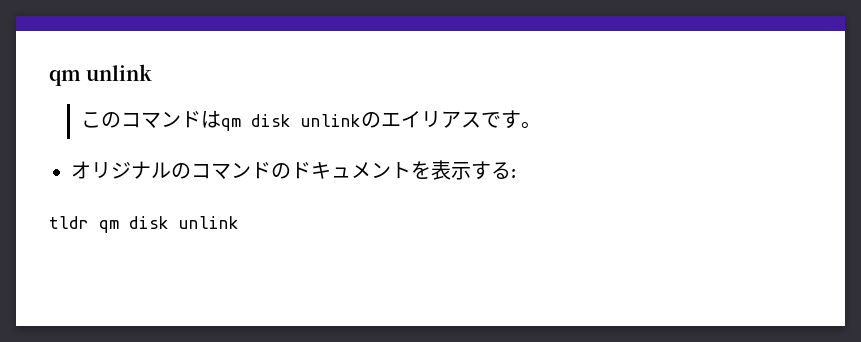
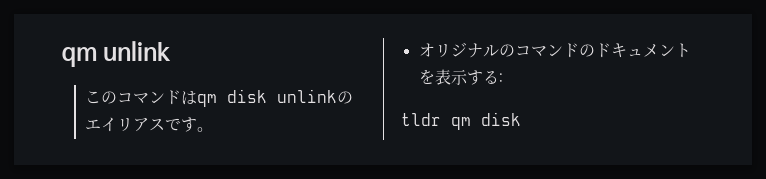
[179,216,239,229] unlink -> (521, 119) none

